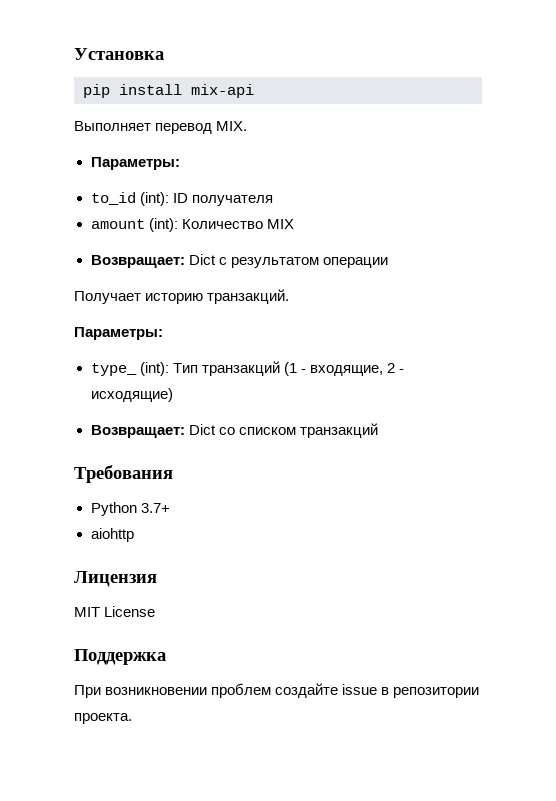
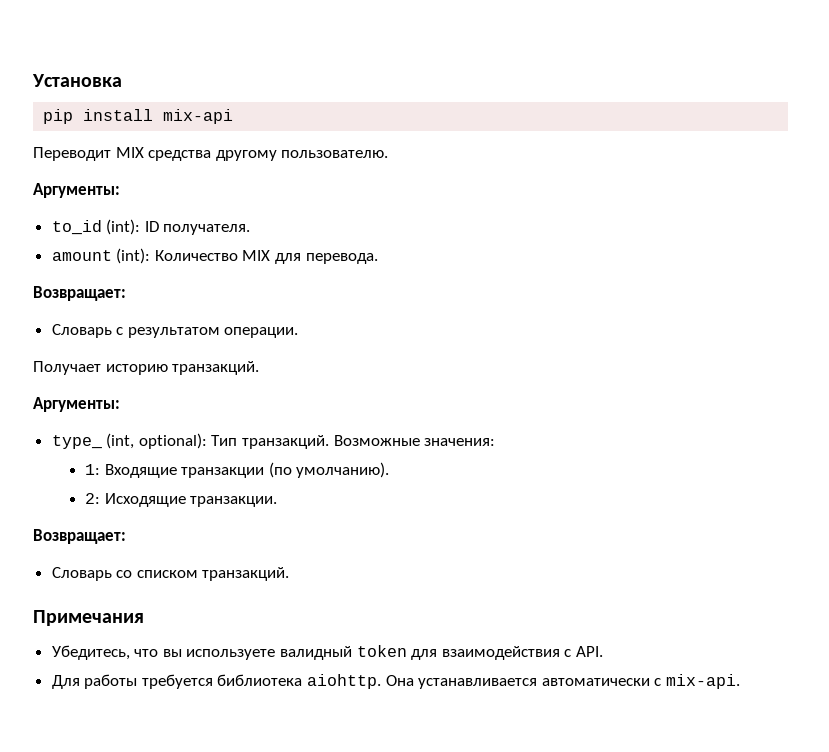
[74,121,248,134] [90,157,180,170] Выполняет перевод MIX. // Параметры: -> [33,147,389,161] [33,183,120,198] Переводит MIX средства другому пользователю. // Аргументы:
[191,195,273,206] получателя -> [163,224,251,235] получателя.
[90,254,216,268] // Возвращает: Dict -> [275,253,378,264] [33,286,126,301] [51,324,112,338] для перевода. // Возвращает: // Словарь
[322,257,388,268] операции -> [224,327,299,338] операции.
[74,327,163,340] Параметры: -> [33,397,120,412] Аргументы:
[139,361,404,376] [90,388,173,402] [90,424,216,438] (int): Тип транзакций (1 - входящие, 2 - исходящие) // Возвращает: Dict -> [106,433,496,449] [84,462,390,478] [84,493,278,507] [33,529,126,544] [51,567,112,581] (int, optional): Тип транзакций. Возможные значения: // 1: Входящие транзакции (по умолчанию). // 2: Исходящие транзакции. // Возвращает: // Словарь
[299,423,378,438] [74,465,173,483] [90,502,170,516] [90,528,134,542] [74,571,157,587] [74,606,156,617] [74,649,166,665] [74,683,480,698] [74,713,132,724] транзакций // Требования // Python 3.7+ // aiohttp // Лицензия // MIT License // Поддержка // При возникновении проблем создайте issue в репозитории проекта. -> [202,567,290,581] [33,610,144,626] [51,645,604,660] [51,674,741,689] транзакций. // Примечания // Убедитесь, что вы используете валидный token для взаимодействия с API. // Для работы требуется библиотека aiohttp. Она устанавливается автоматически с mix-api.

